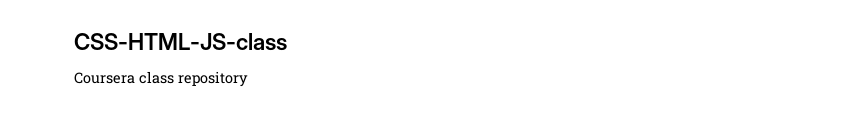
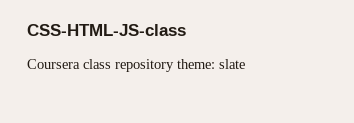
(248, 79) none -> [177,59,245,69] theme: slate

